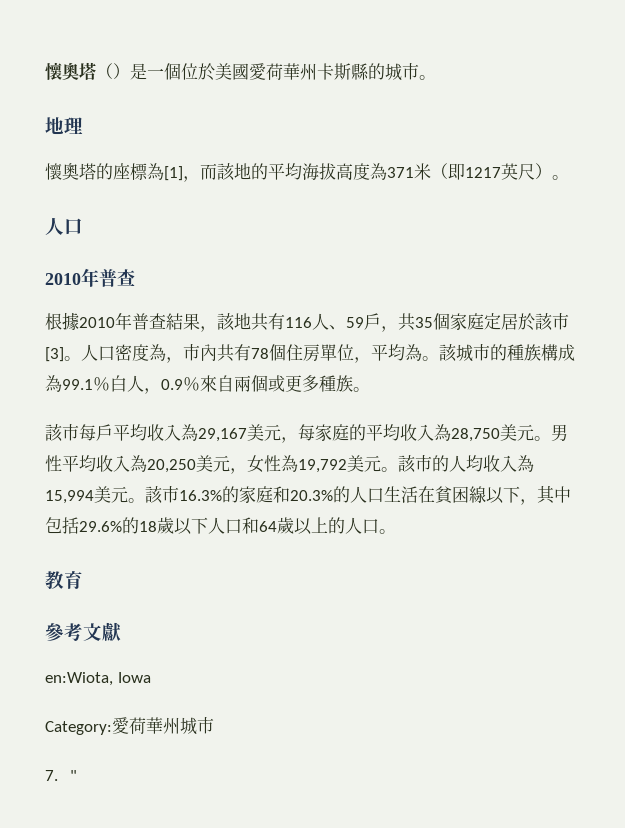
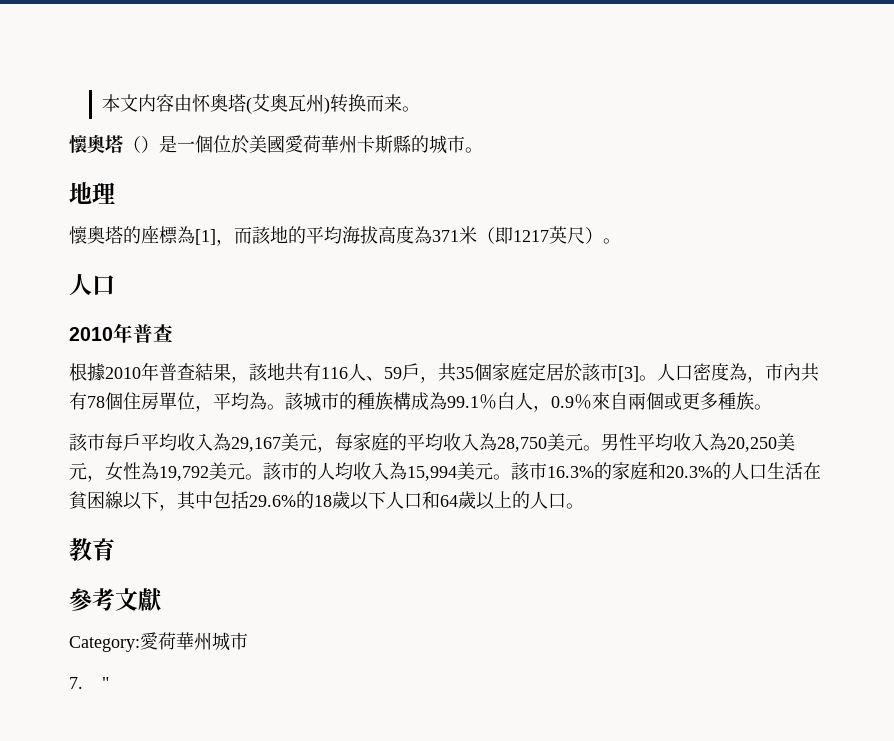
(45, 71) none -> [101,94,420,114] 本文内容由怀奥塔(艾奥瓦州)转换而来。 //
[45,672,151,686] // en:Wiota, Iowa -> (163, 599) none

